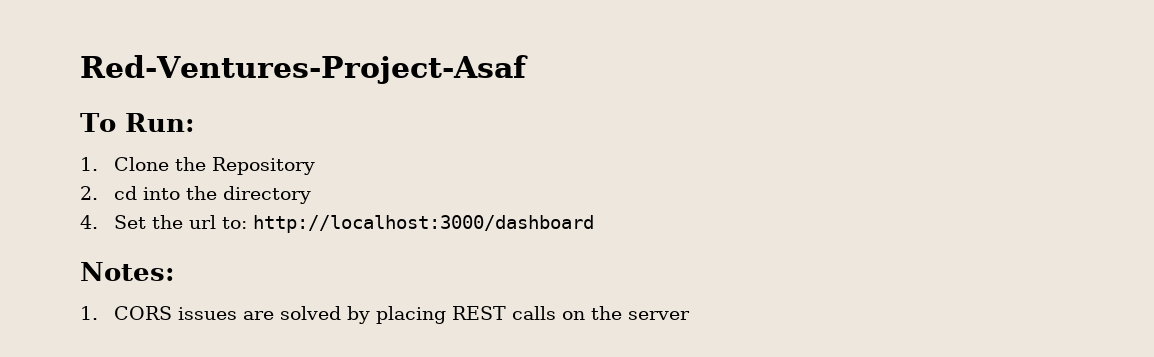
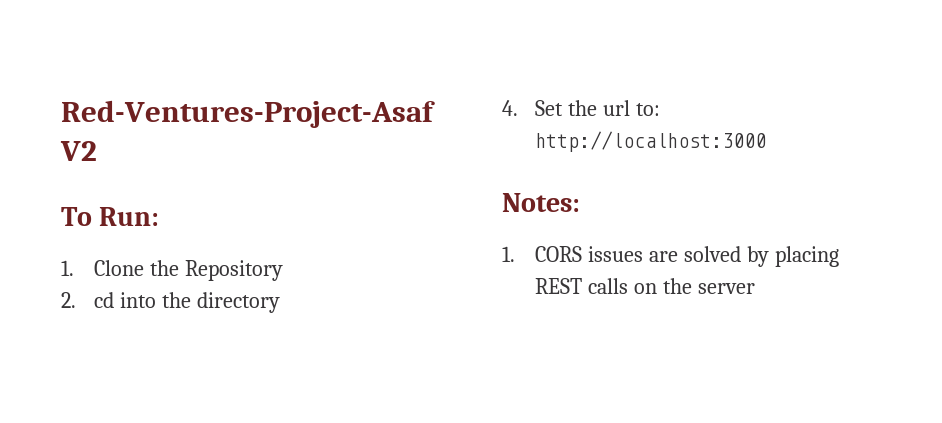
(528, 69) none -> [60,141,97,161] V2
[252,215,594,233] http://localhost:3000/dashboard -> [534,131,766,152] http://localhost:3000

